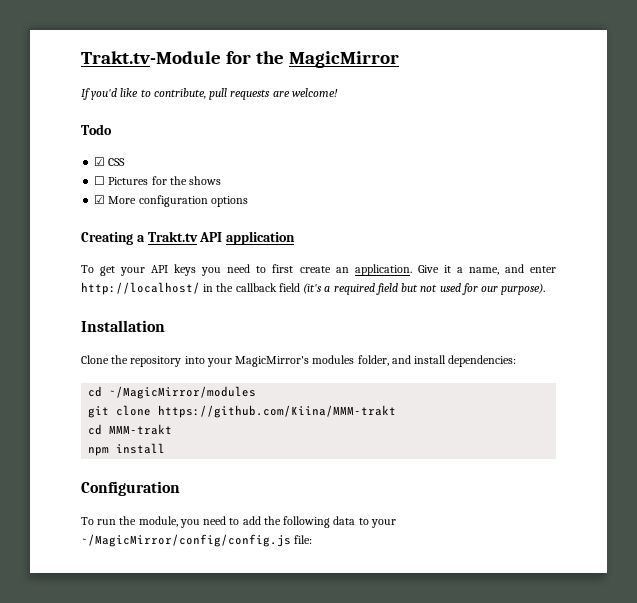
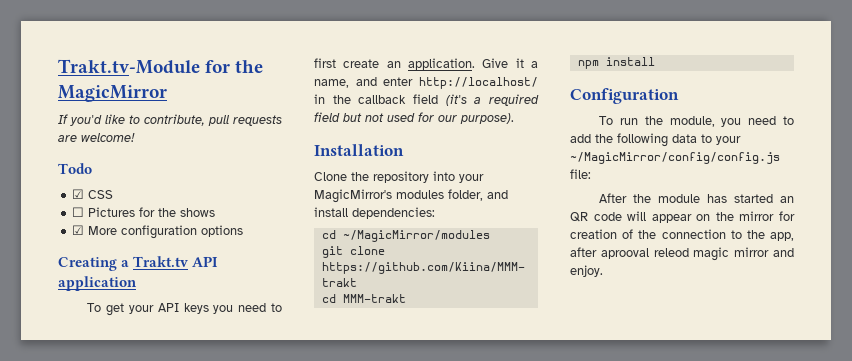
(313, 539) none -> [599,193,794,203] [570,211,795,223] [570,229,794,241] [570,247,794,261] [570,265,603,277] // After the module has started an QR code will appear on the mirror for creation of the connection to the app, after aprooval releod magic mirror and enjoy.

